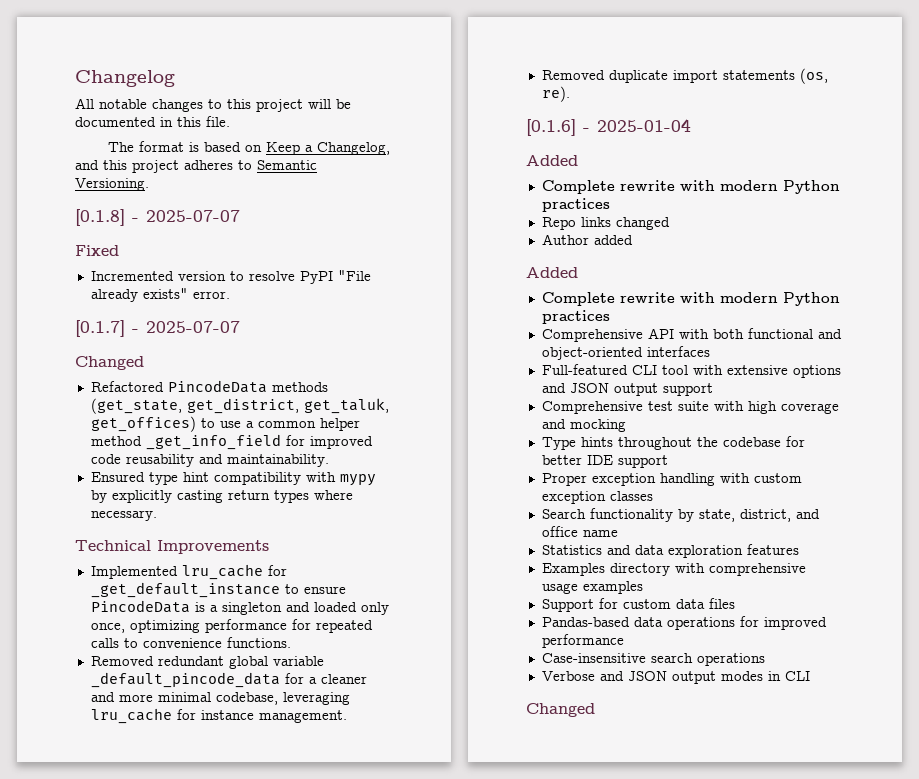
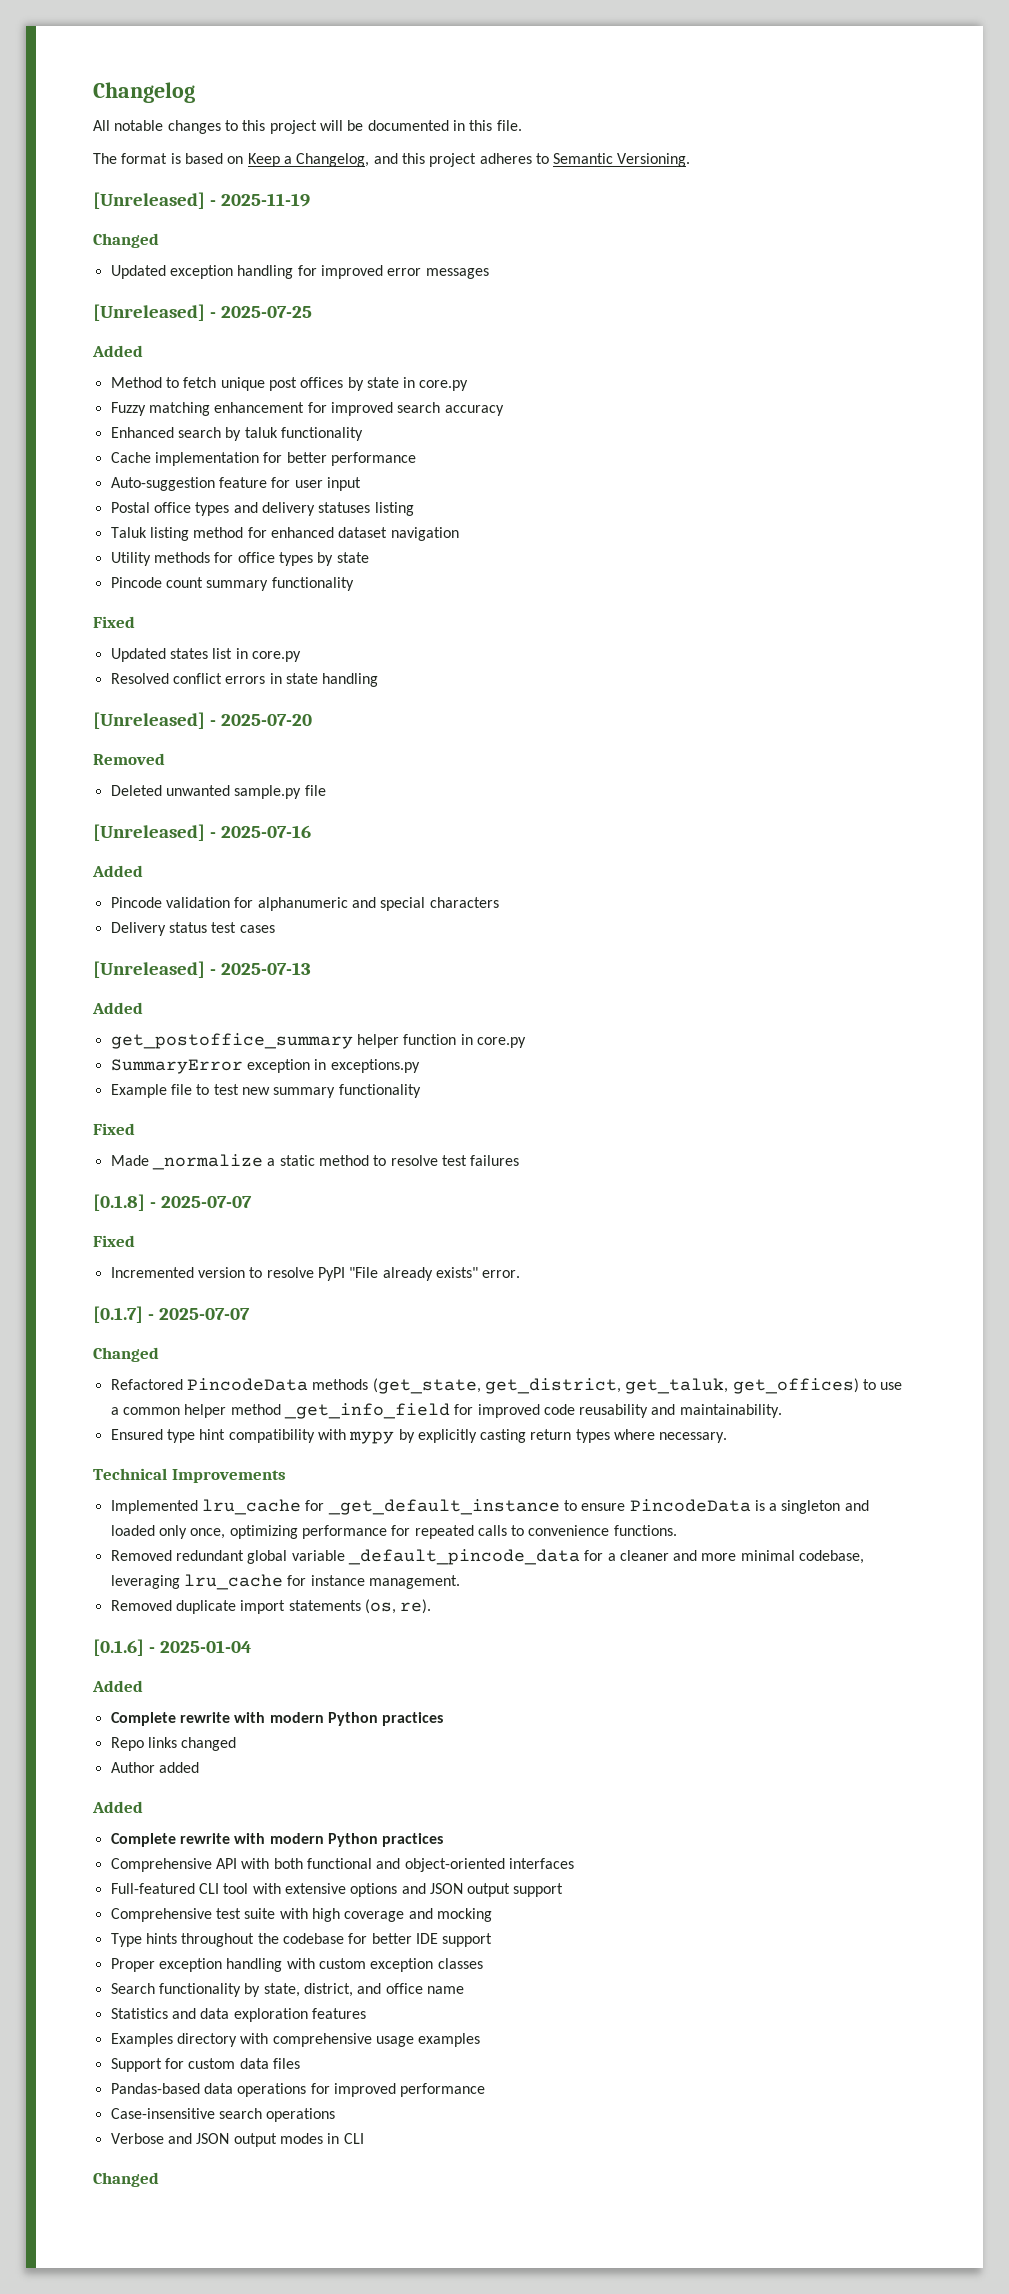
(149, 184) none -> [93,192,311,209] [93,233,159,248] [110,265,489,279] [93,304,313,321] [92,345,143,357] [110,377,469,391] [110,402,504,416] [110,427,363,441] [110,452,416,466] [110,477,361,491] [110,502,414,516] [110,527,459,541] [110,552,369,566] [110,577,354,591] [93,616,135,628] [110,648,301,662] [110,673,379,687] [93,712,313,729] [93,753,165,765] [110,785,326,799] [93,824,312,841] [92,865,143,877] [110,897,499,911] [110,922,275,936] [93,961,312,978] [92,1002,143,1014] [110,1033,526,1049] [110,1059,420,1074] [110,1084,421,1098] [93,1123,135,1135] [110,1154,520,1170] // [Unreleased] - 2025-11-19 // Changed // Updated exception handling for improved error messages // [Unreleased] - 2025-07-25 // Added // Method to fetch unique post offices by state in core.py // Fuzzy matching enhancement for improved search accuracy // Enhanced search by taluk functionality // Cache implementation for better performance // Auto-suggestion feature for user input // Postal office types and delivery statuses listing // Taluk listing method for enhanced dataset navigation // Utility methods for office types by state // Pincode count summary functionality // Fixed // Updated states list in core.py // Resolved conflict errors in state handling // [Unreleased] - 2025-07-20 // Removed // Deleted unwanted sample.py file // [Unreleased] - 2025-07-16 // Added // Pincode validation for alphanumeric and special characters // Delivery status test cases // [Unreleased] - 2025-07-13 // Added // get_postoffice_summary helper function in core.py // SummaryError exception in exceptions.py // Example file to test new summary functionality // Fixed // Made _normalize a static method to resolve test failures

